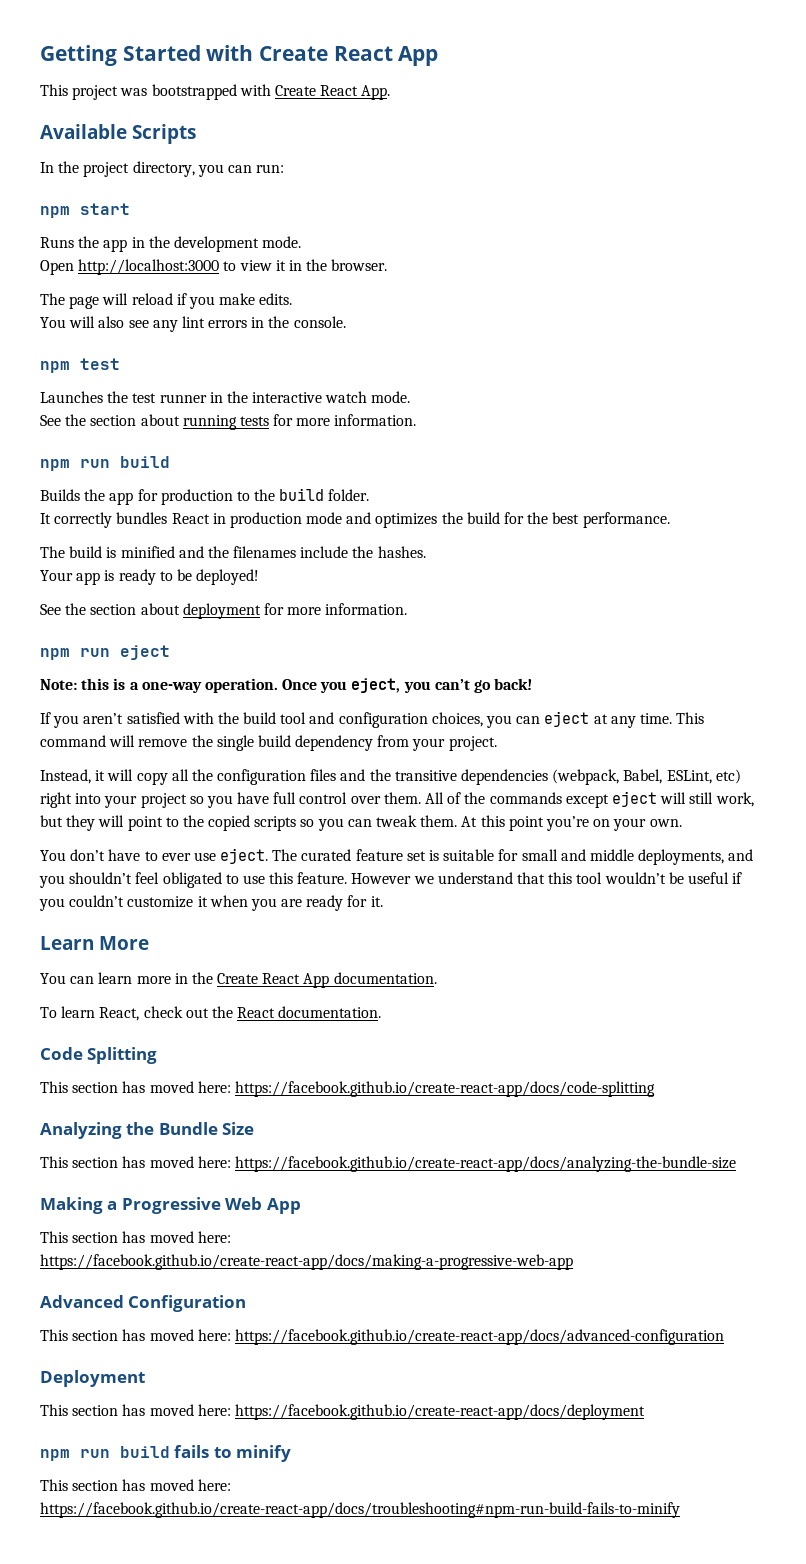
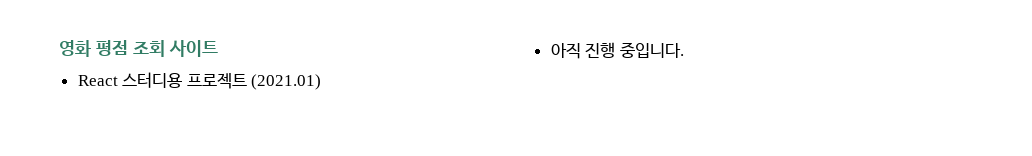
[40,45,439,66] [40,84,391,100] [40,124,196,144] [40,161,285,177] [40,203,130,218] [40,236,302,252] [40,259,388,275] [40,293,293,309] [40,316,346,332] [40,358,120,373] [40,391,411,403] [40,414,417,430] [40,456,170,471] [40,488,370,505] [40,512,670,528] [40,546,426,558] [40,569,260,585] [40,603,408,619] [40,645,170,660] [40,678,533,693] [40,711,705,728] [40,735,497,751] [40,769,741,785] [40,791,754,808] [40,815,682,831] [40,848,754,865] [39,872,743,888] [39,895,383,911] [40,936,149,950] [40,972,437,988] [40,1006,382,1021] [40,1047,158,1064] [40,1081,655,1097] [40,1122,255,1139] [40,1156,736,1172] [40,1197,301,1214] [40,1231,231,1243] [40,1254,573,1270] [40,1295,247,1312] [40,1329,724,1345] [40,1370,145,1387] [40,1404,645,1420] [40,1445,292,1462] [40,1479,231,1491] [40,1502,680,1518] Getting Started with Create React App // This project was bootstrapped with Create React App. // Available Scripts // In the project directory, you can run: // npm start // Runs the app in the development mode. // Open http://localhost:3000 to view it in the browser. // The page will reload if you make edits. // You will also see any lint errors in the console. // npm test // Launches the test runner in the interactive watch mode. // See the section about running tests for more information. // npm run build // Builds the app for production to the build folder. // It correctly bundles React in production mode and optimizes the build for the best performance. // The build is minified and the filenames include the hashes. // Your app is ready to be deployed! // See the section about deployment for more information. // npm run eject // Note: this is a one-way operation. Once you eject, you can’t go back! // If you aren’t satisfied with the build tool and configuration choices, you can eject at any time. This command will remove the single build dependency from your project. // Instead, it will copy all the configuration files and the transitive dependencies (webpack, Babel, ESLint, etc) right into your project so you have full control over them. All of the commands except eject will still work, but they will point to the copied scripts so you can tweak them. At this point you’re on your own. // You don’t have to ever use eject. The curated feature set is suitable for small and middle deployments, and you shouldn’t feel obligated to use this feature. However we understand that this tool wouldn’t be useful if you couldn’t customize it when you are ready for it. // Learn More // You can learn more in the Create React App documentation. // To learn React, check out the React documentation. // Code Splitting // This section has moved here: https://facebook.github.io/create-react-app/docs/code-splitting // Analyzing the Bundle Size // This section has moved here: https://facebook.github.io/create-react-app/docs/analyzing-the-bundle-size // Making a Progressive Web App // This section has moved here: https://facebook.github.io/create-react-app/docs/making-a-progressive-web-app // Advanced Configuration // This section has moved here: https://facebook.github.io/create-react-app/docs/advanced-configuration // Deployment // This section has moved here: https://facebook.github.io/create-react-app/docs/deployment // npm run build fails to minify // This section has moved here: https://facebook.github.io/create-react-app/docs/troubleshooting#npm-run-build-fails-to-minify -> [59,40,218,57] [77,72,322,90] [550,42,684,59] 영화 평점 조회 사이트 // React 스터디용 프로젝트 (2021.01) // 아직 진행 중입니다.

